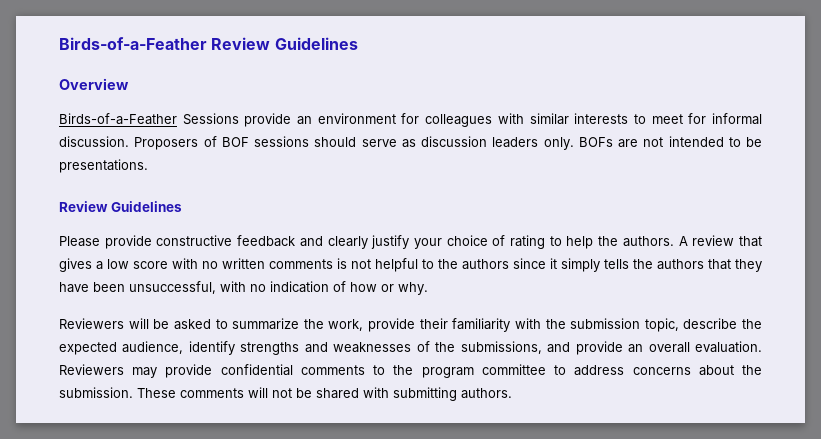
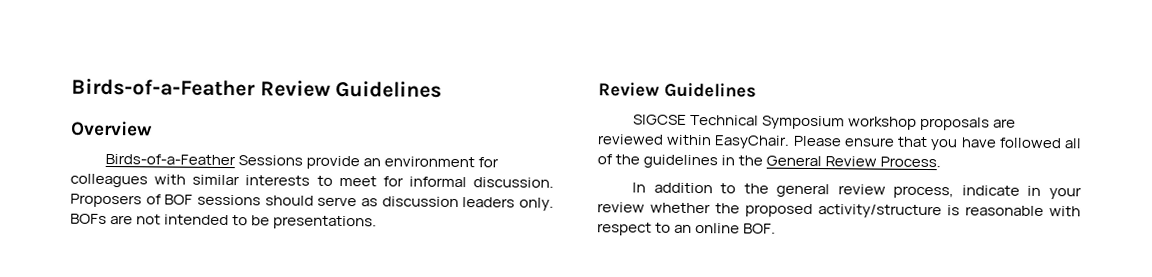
[59,235,763,249] [59,258,762,272] [59,281,428,295] [59,318,762,332] [59,341,762,355] [59,364,763,378] [59,387,512,401] Please provide constructive feedback and clearly justify your choice of rating to help the authors. A review that gives a low score with no written comments is not helpful to the authors since it simply tells the authors that they have been unsuccessful, with no indication of how or why. // Reviewers will be asked to summarize the work, provide their familiarity with the submission topic, describe the expected audience, identify strengths and weaknesses of the submissions, and provide an overall evaluation. Reviewers may provide confidential comments to the program committee to address concerns about the submission. These comments will not be shared with submitting authors. -> [633,114,1017,131] [597,134,1082,151] [597,154,942,169] [632,182,1082,200] [597,202,1081,219] [597,222,777,236] SIGCSE Technical Symposium workshop proposals are reviewed within EasyChair. Please ensure that you have followed all of the guidelines in the General Review Process. // In addition to the general review process, indicate in your review whether the proposed activity/structure is reasonable with respect to an online BOF.

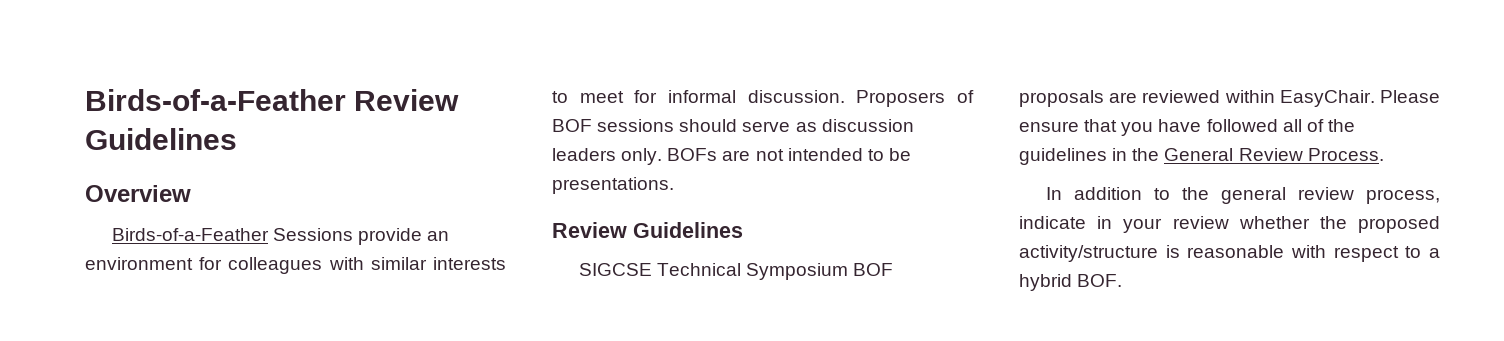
[848,116,918,130] workshop -> [853,263,894,276] BOF
[674,223,741,234] an online -> [1429,248,1440,258] [1019,274,1072,291] a hybrid

